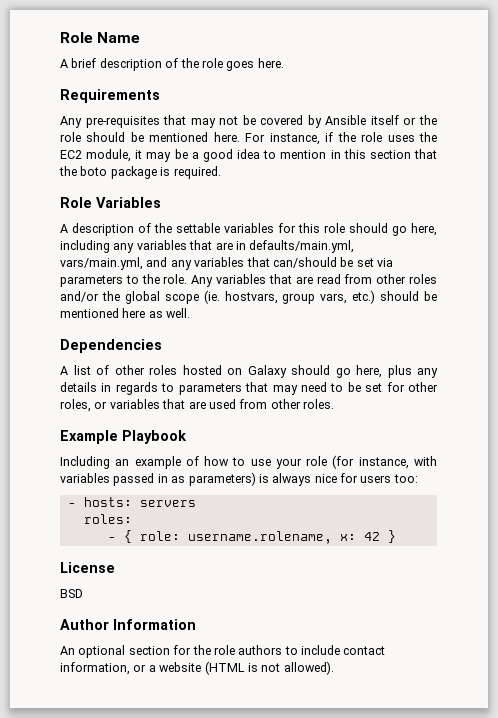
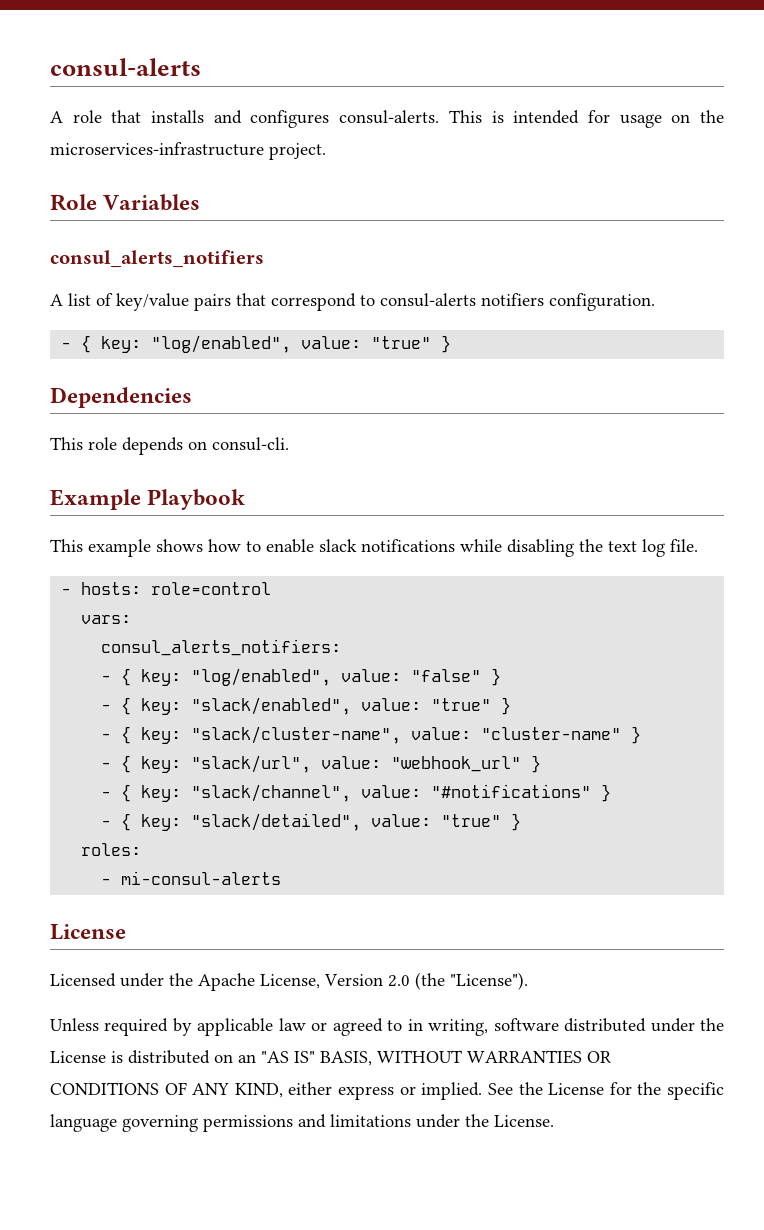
[60,32,141,43] [60,58,284,71] [60,89,160,103] [60,115,437,128] [60,132,437,145] [60,149,437,162] [59,166,221,179] [60,197,161,208] [60,223,437,236] [60,240,355,253] [60,257,393,270] [60,274,437,287] [60,290,437,304] [60,308,191,318] [60,339,162,353] [60,365,438,378] [60,382,439,395] [60,399,334,412] [60,430,187,444] [60,455,437,469] [60,472,418,486] [67,497,196,507] [83,514,132,524] [107,530,396,544] [60,562,115,573] [60,589,83,598] [60,619,196,630] [60,645,386,658] [60,661,334,675] Role Name // A brief description of the role goes here. // Requirements // Any pre-requisites that may not be covered by Ansible itself or the role should be mentioned here. For instance, if the role uses the EC2 module, it may be a good idea to mention in this section that the boto package is required. // Role Variables // A description of the settable variables for this role should go here, including any variables that are in defaults/main.yml, vars/main.yml, and any variables that can/should be set via parameters to the role. Any variables that are read from other roles and/or the global scope (ie. hostvars, group vars, etc.) should be mentioned here as well. // Dependencies // A list of other roles hosted on Galaxy should go here, plus any details in regards to parameters that may need to be set for other roles, or variables that are used from other roles. // Example Playbook // Including an example of how to use your role (for instance, with variables passed in as parameters) is always nice for users too: // - hosts: servers // roles: // - { role: username.rolename, x: 42 } // License // BSD // Author Information // An optional section for the role authors to include contact information, or a website (HTML is not allowed). -> [50,58,201,76] [50,110,725,128] [50,142,326,160] [50,194,201,211] [50,250,264,268] [50,293,655,311] [61,335,452,353] [50,387,192,408] [50,437,289,455] [50,489,246,510] [50,539,698,557] [61,582,272,595] [81,615,132,624] [101,639,342,656] [101,668,502,686] [101,697,512,715] [101,726,642,744] [101,755,542,773] [101,784,612,802] [101,813,522,831] [81,843,142,856] [101,871,282,885] [50,924,126,940] [50,972,528,991] [50,1018,724,1036] [50,1050,611,1066] [50,1082,725,1100] [50,1114,554,1132] consul-alerts // A role that installs and configures consul-alerts. This is intended for usage on the microservices-infrastructure project. // Role Variables // consul_alerts_notifiers // A list of key/value pairs that correspond to consul-alerts notifiers configuration. // - { key: "log/enabled", value: "true" } // Dependencies // This role depends on consul-cli. // Example Playbook // This example shows how to enable slack notifications while disabling the text log file. // - hosts: role=control // vars: // consul_alerts_notifiers: // - { key: "log/enabled", value: "false" } // - { key: "slack/enabled", value: "true" } // - { key: "slack/cluster-name", value: "cluster-name" } // - { key: "slack/url", value: "webhook_url" } // - { key: "slack/channel", value: "#notifications" } // - { key: "slack/detailed", value: "true" } // roles: // - mi-consul-alerts // License // Licensed under the Apache License, Version 2.0 (the "License"). // Unless required by applicable law or agreed to in writing, software distributed under the License is distributed on an "AS IS" BASIS, WITHOUT WARRANTIES OR CONDITIONS OF ANY KIND, either express or implied. See the License for the specific language governing permissions and limitations under the License.

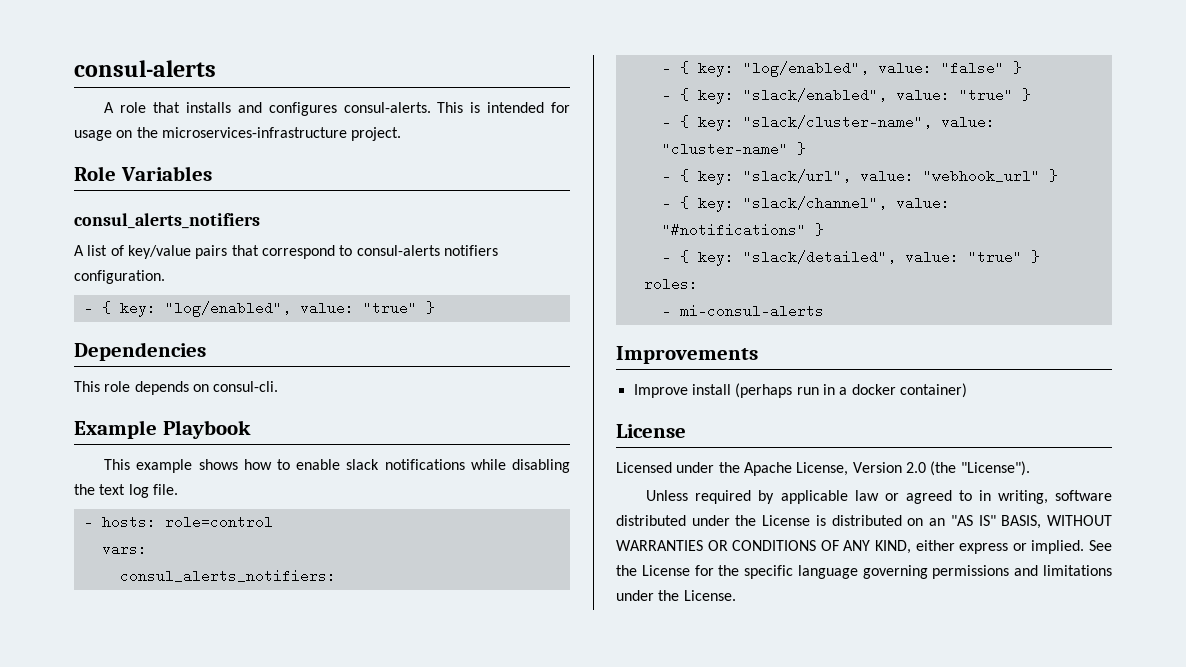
(282, 878) none -> [616,346,758,364] [633,383,967,398] // Improvements // Improve install (perhaps run in a docker container)

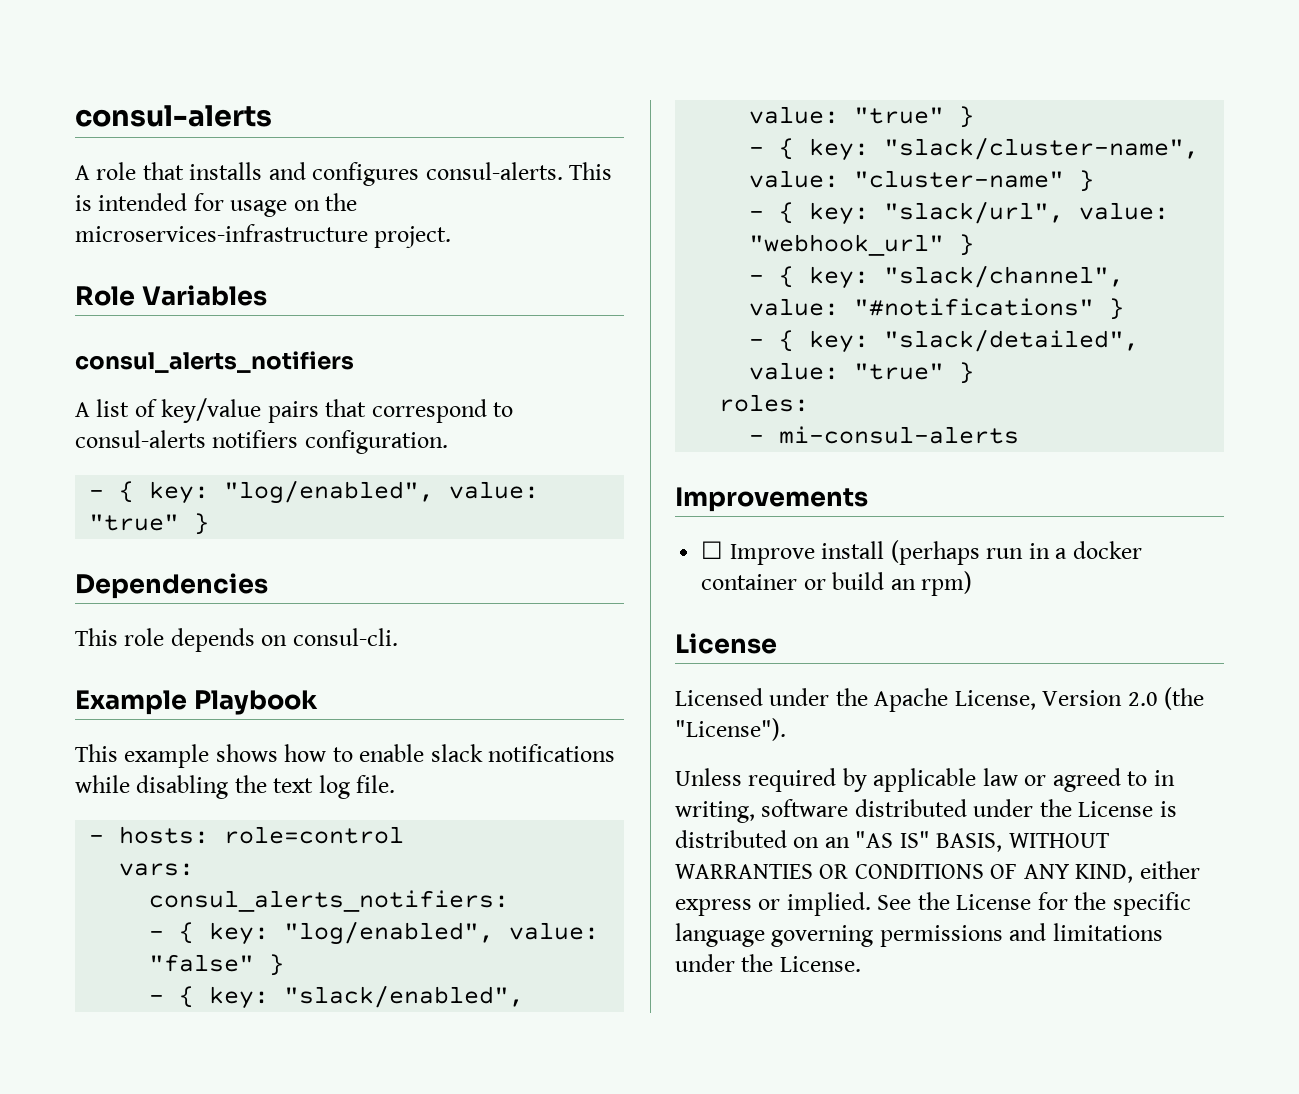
(758, 355) none -> [701,541,724,559] ☐
[899,383,967,398] container) -> [701,571,973,596] container or build an rpm)

